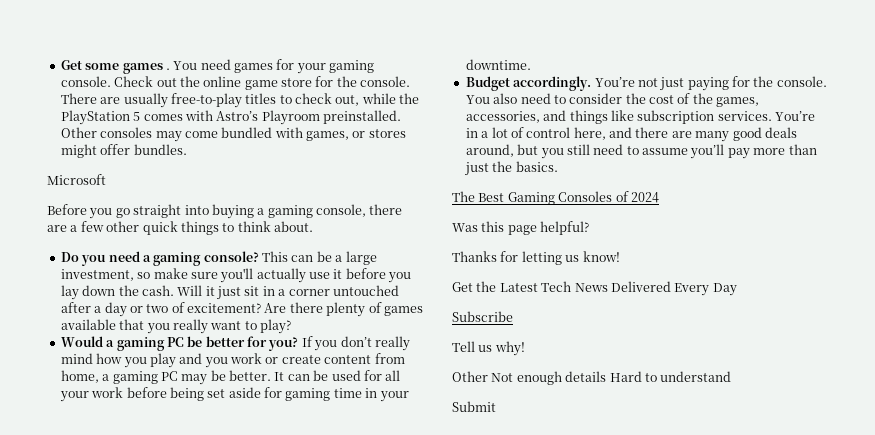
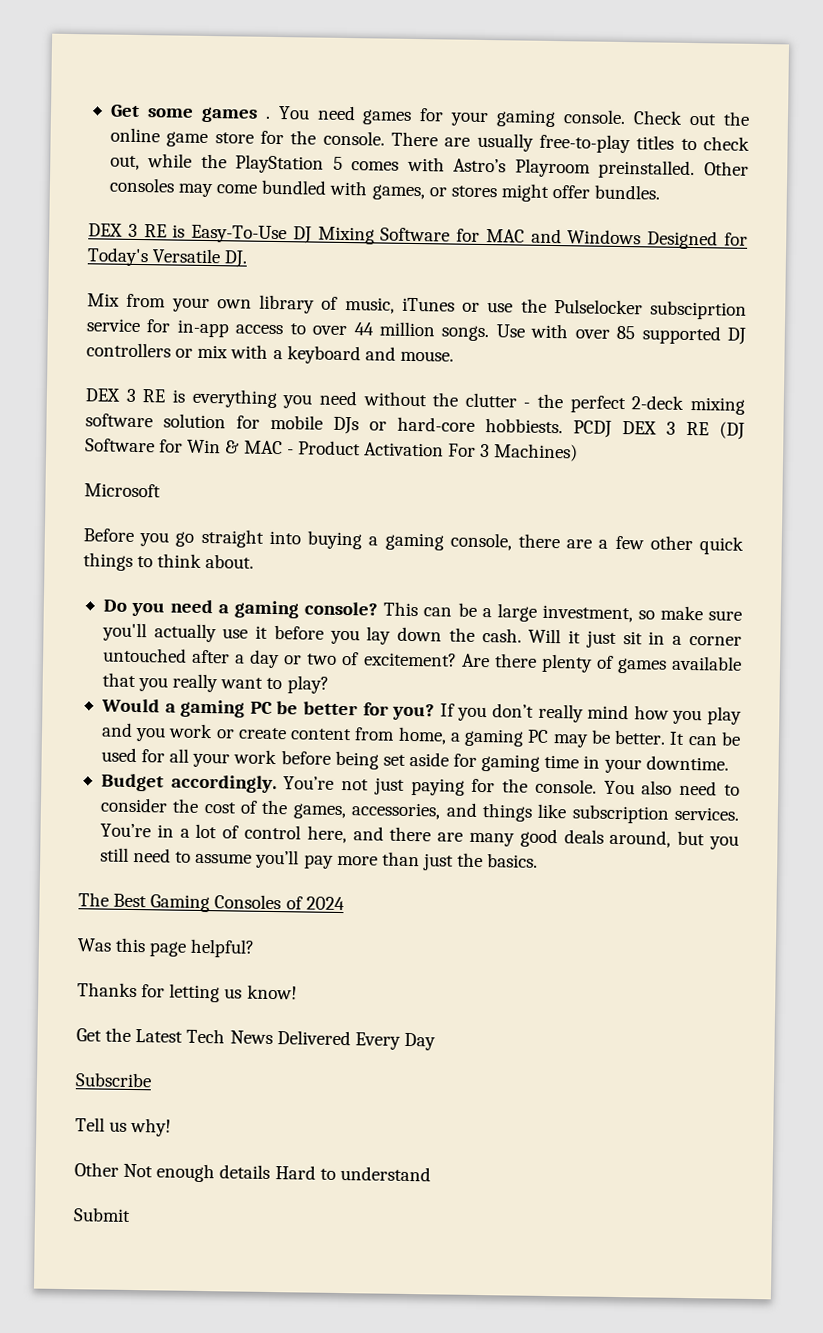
(187, 149) none -> [88,223,748,250] [87,247,249,268] [87,293,747,320] [86,318,747,345] [86,342,454,365] [85,388,745,415] [85,413,745,440] [85,438,579,462] // DEX 3 RE is Easy-To-Use DJ Mixing Software for MAC and Windows Designed for Today's Versatile DJ. // Mix from your own library of music, iTunes or use the Pulselocker subsciprtion service for in-app access to over 44 million songs. Use with over 85 supported DJ controllers or mix with a keyboard and mouse. // DEX 3 RE is everything you need without the clutter - the perfect 2-deck mixing software solution for mobile DJs or hard-core hobbiests. PCDJ DEX 3 RE (DJ Software for Win & MAC - Product Activation For 3 Machines)

